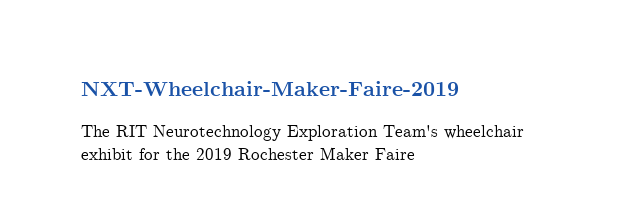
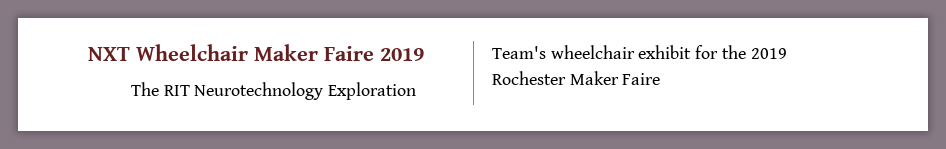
[81,81,459,96] NXT-Wheelchair-Maker-Faire-2019 -> [88,44,424,61] NXT Wheelchair Maker Faire 2019

